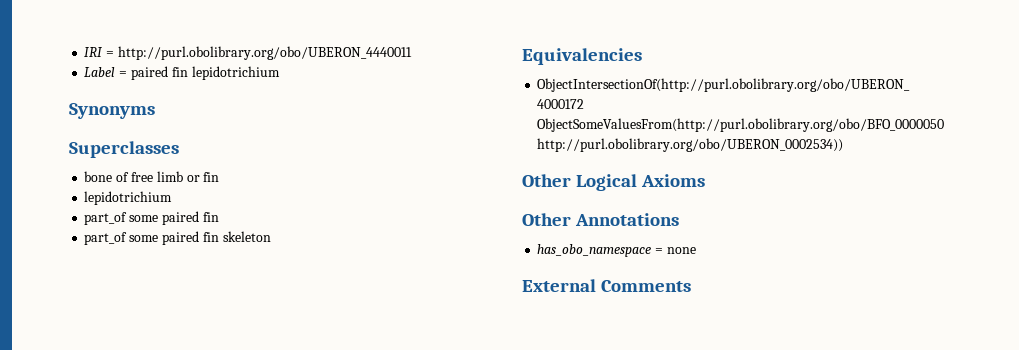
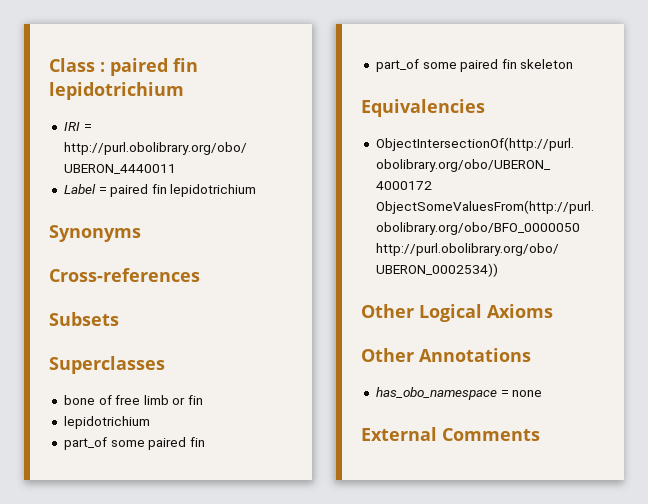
(84, 52) none -> [49,58,198,76] [49,82,184,100] Class : paired fin lepidotrichium //
(155, 111) none -> [49,268,200,282] [49,312,119,326] // Cross-references // Subsets

